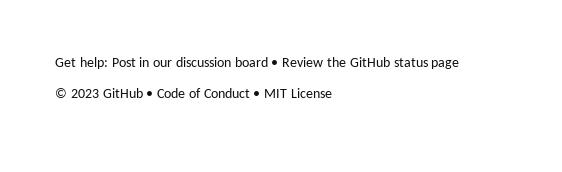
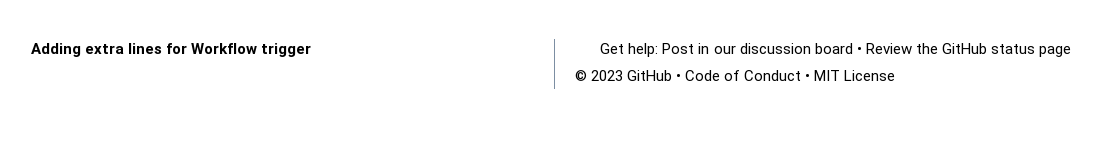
(55, 62) none -> [31,43,312,57] Adding extra lines for Workflow trigger //

